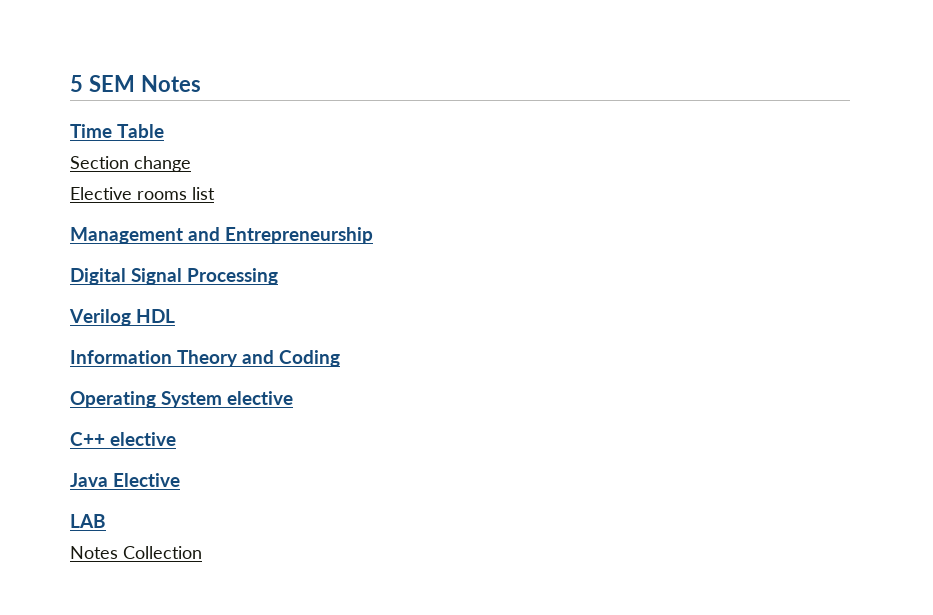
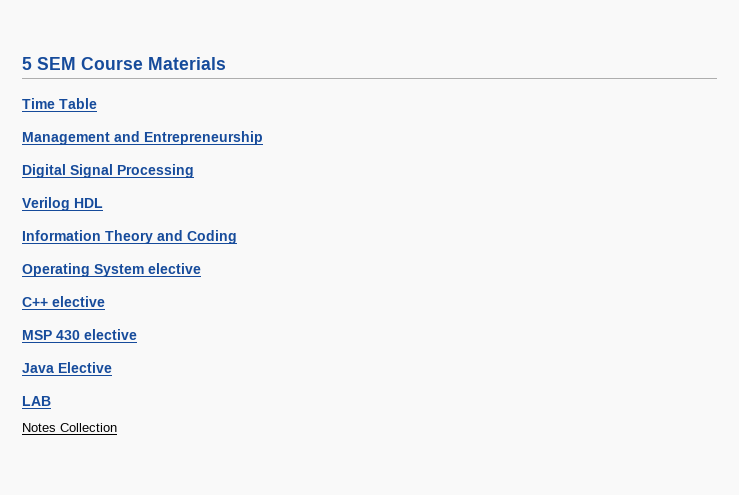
[140,75,201,92] Notes -> [81,57,226,70] Course Materials
[70,156,191,172] [70,187,215,200] // Section change // Elective rooms list -> (97, 103) none
(177, 439) none -> [22,329,137,340] // MSP 430 elective

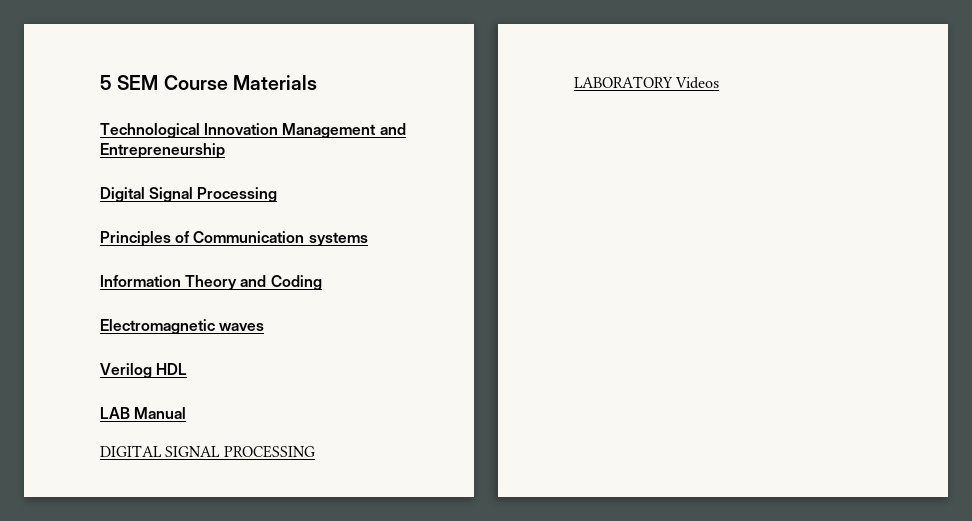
[22,98,97,109] Time Table // -> [100,123,279,138] Technological Innovation
[22,197,103,211] Verilog HDL -> [100,231,368,247] Principles of Communication systems
[22,263,201,277] [22,296,105,307] [22,329,137,340] [22,362,112,373] [22,396,51,406] [22,423,117,432] Operating System elective // C++ elective // MSP 430 elective // Java Elective // LAB // Notes Collection -> [100,319,265,334] [100,363,188,378] [100,407,187,419] [100,445,315,458] [574,76,720,89] Electromagnetic waves // Verilog HDL // LAB Manual // DIGITAL SIGNAL PROCESSING LABORATORY Videos

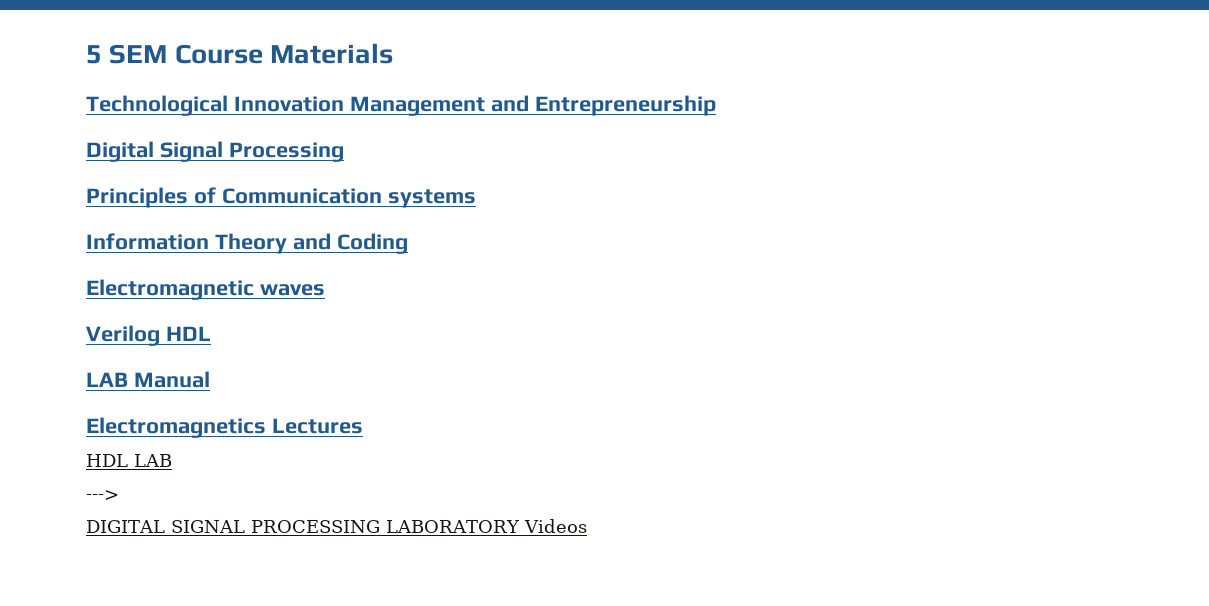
(187, 413) none -> [86,417,363,438] [86,454,172,467] [86,490,119,500] // Electromagnetics Lectures // HDL LAB // --->

